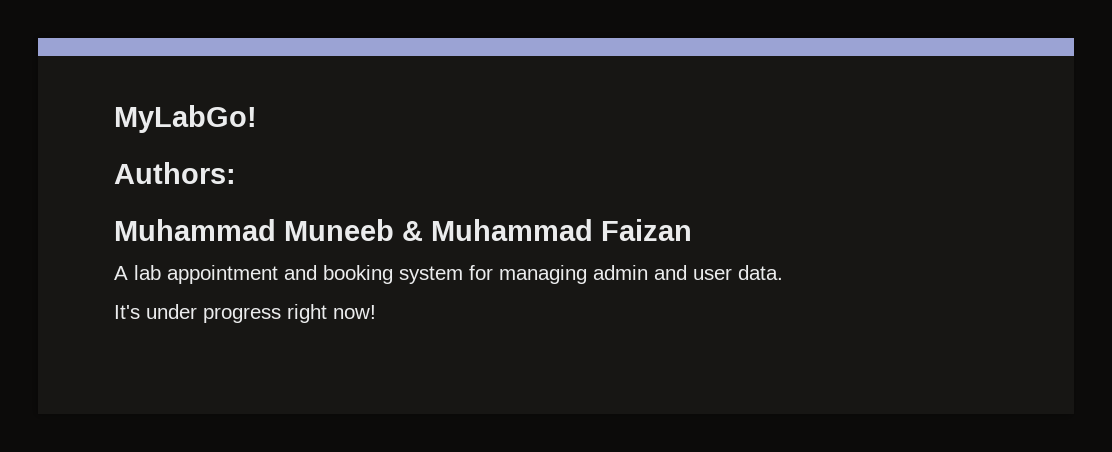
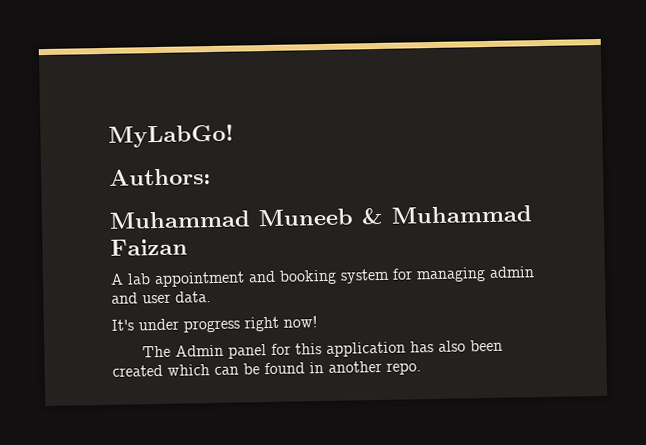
(376, 312) none -> [141,339,503,359] [112,360,421,377] // The Admin panel for this application has also been created which can be found in another repo.

